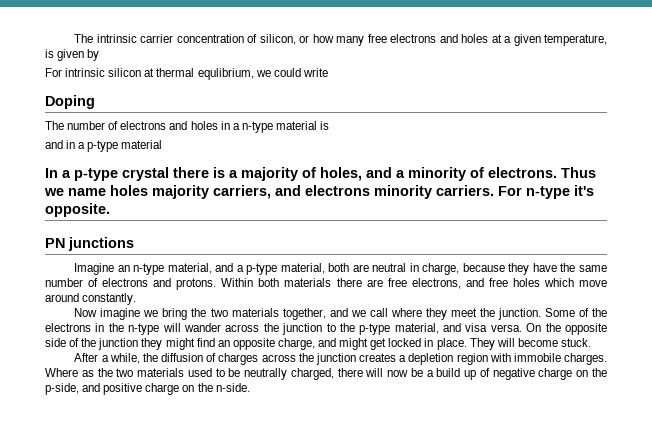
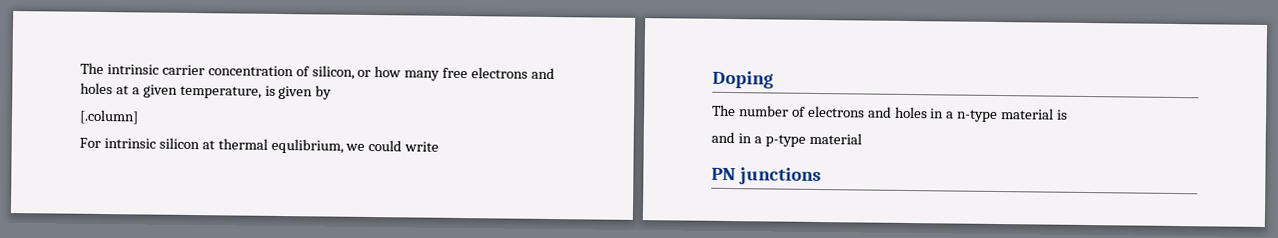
(100, 55) none -> [79,109,139,125] // [.column]
[45,167,596,181] [44,185,594,199] [45,203,110,217] [45,237,134,251] [74,263,607,275] [45,278,607,290] [45,293,137,305] [74,308,607,320] [45,323,608,335] [45,338,591,350] [74,353,607,365] [45,368,607,380] [45,383,250,395] In a p-type crystal there is a majority of holes, and a minority of electrons. Thus we name holes majority carriers, and electrons minority carriers. For n-type it's opposite. // PN junctions // Imagine an n-type material, and a p-type material, both are neutral in charge, because they have the same number of electrons and protons. Within both materials there are free electrons, and free holes which move around constantly. // Now imagine we bring the two materials together, and we call where they meet the junction. Some of the electrons in the n-type will wander across the junction to the p-type material, and visa versa. On the opposite side of the junction they might find an opposite charge, and might get locked in place. They will become stuck. // After a while, the diffusion of charges across the junction creates a depletion region with immobile charges. Where as the two materials used to be neutrally charged, there will now be a build up of negative charge on the p-side, and positive charge on the n-side. -> [711,167,821,186] PN junctions

